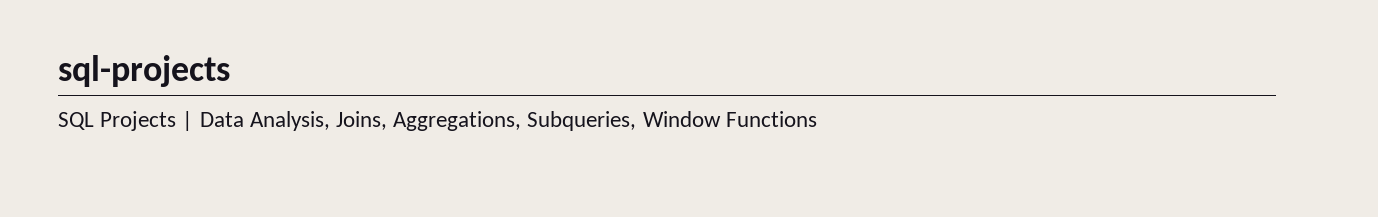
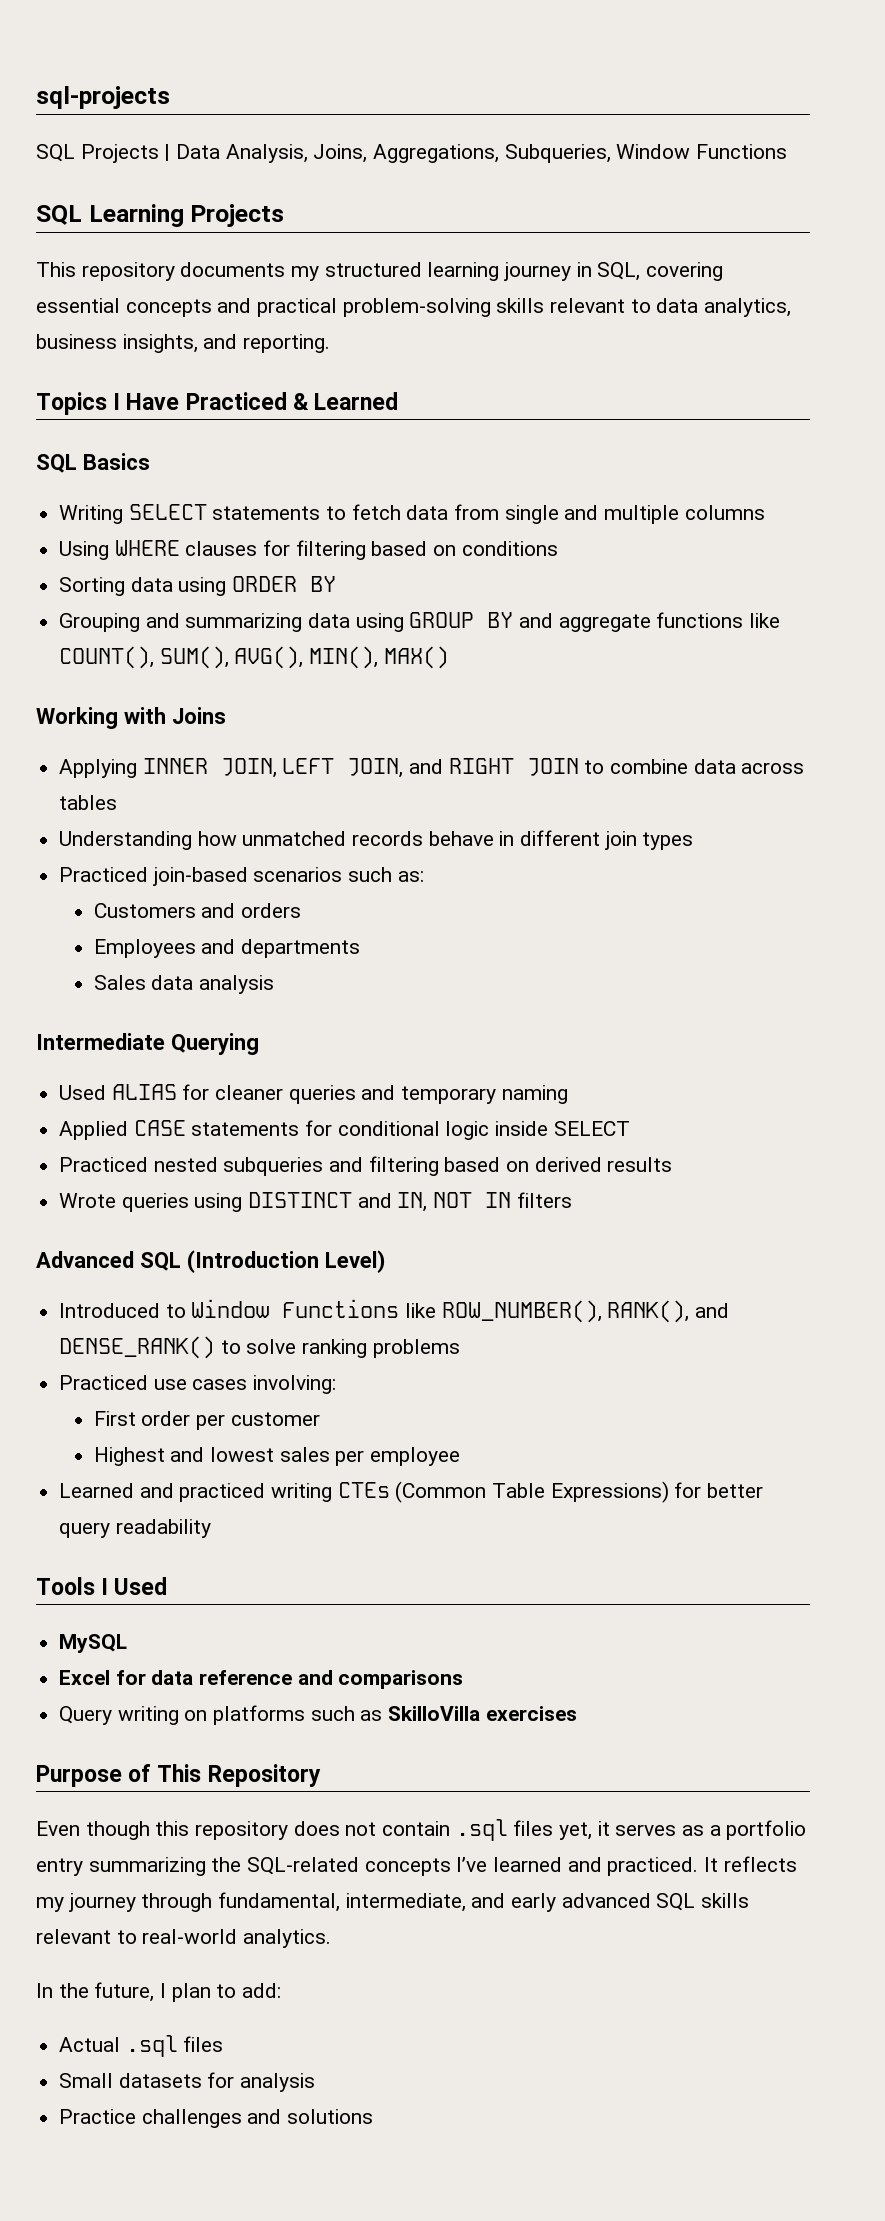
(817, 119) none -> [36,204,285,227] [36,262,724,281] [36,298,792,317] [36,334,331,353] [36,392,399,415] [36,453,150,473] [59,504,765,524] [59,540,558,560] [59,576,337,596] [59,612,781,632] [59,646,449,669] [36,707,226,729] [59,758,805,778] [59,795,118,810] [59,830,694,850] [59,867,424,886] [93,903,301,918] [93,939,360,958] [93,975,274,994] [36,1033,259,1055] [59,1084,568,1104] [59,1120,630,1140] [59,1156,673,1176] [59,1192,572,1212] [36,1250,385,1273] [59,1299,730,1323] [59,1336,460,1359] [59,1375,337,1394] [93,1411,320,1430] [93,1447,460,1466] [59,1481,764,1503] [59,1519,211,1538] [36,1577,168,1595] [59,1634,128,1653] [59,1670,464,1689] [59,1705,577,1725] [36,1764,321,1787] [36,1819,807,1841] [36,1856,797,1876] [36,1892,750,1912] [36,1929,332,1948] [36,1982,282,2002] [59,2035,224,2057] [59,2072,316,2092] [59,2109,374,2128] // SQL Learning Projects // This repository documents my structured learning journey in SQL, covering essential concepts and practical problem-solving skills relevant to data analytics, business insights, and reporting. // Topics I Have Practiced & Learned // SQL Basics // Writing SELECT statements to fetch data from single and multiple columns // Using WHERE clauses for filtering based on conditions // Sorting data using ORDER BY // Grouping and summarizing data using GROUP BY and aggregate functions like COUNT(), SUM(), AVG(), MIN(), MAX() // Working with Joins // Applying INNER JOIN, LEFT JOIN, and RIGHT JOIN to combine data across tables // Understanding how unmatched records behave in different join types // Practiced join-based scenarios such as: // Customers and orders // Employees and departments // Sales data analysis // Intermediate Querying // Used ALIAS for cleaner queries and temporary naming // Applied CASE statements for conditional logic inside SELECT // Practiced nested subqueries and filtering based on derived results // Wrote queries using DISTINCT and IN, NOT IN filters // Advanced SQL (Introduction Level) // Introduced to Window Functions like ROW_NUMBER(), RANK(), and DENSE_RANK() to solve ranking problems // Practiced use cases involving: // First order per customer // Highest and lowest sales per employee // Learned and practiced writing CTEs (Common Table Expressions) for better query readability // Tools I Used // MySQL // Excel for data reference and comparisons // Query writing on platforms such as SkilloVilla exercises // Purpose of This Repository // Even though this repository does not contain .sql files yet, it serves as a portfolio entry summarizing the SQL-related concepts I’ve learned and practiced. It reflects my journey through fundamental, intermediate, and early advanced SQL skills relevant to real-world analytics. // In the future, I plan to add: // Actual .sql files // Small datasets for analysis // Practice challenges and solutions

